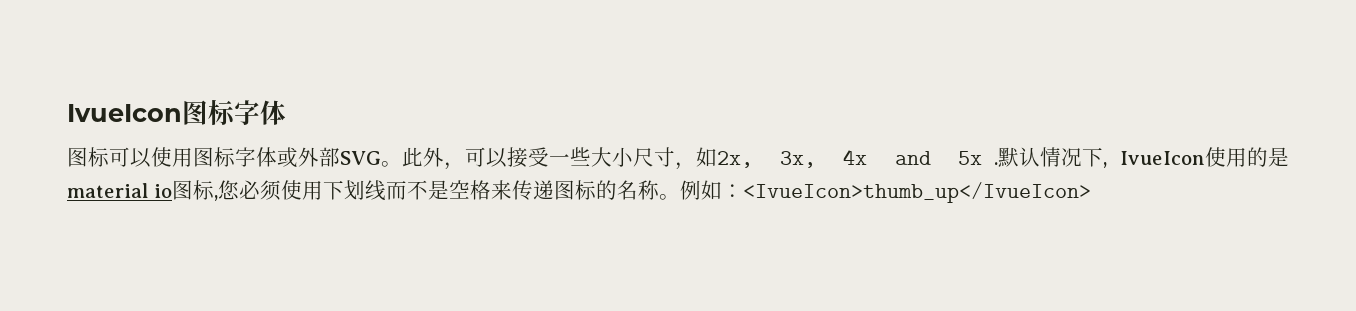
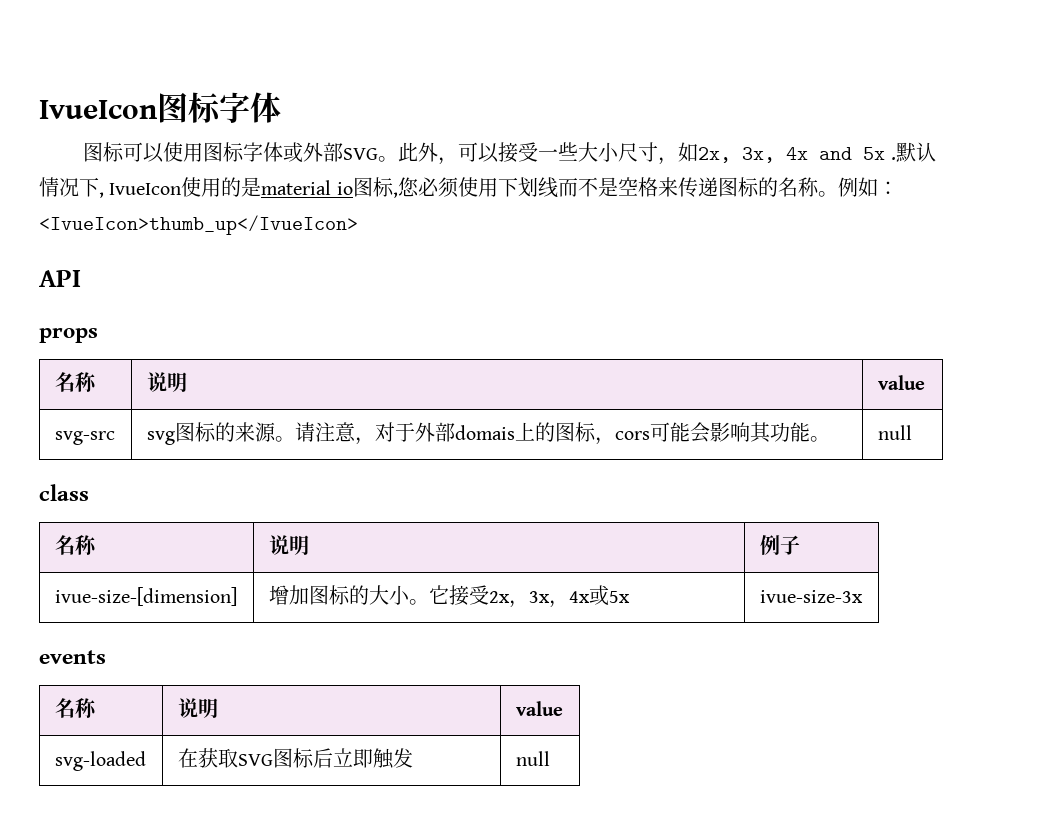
(1091, 192) none -> [39,270,81,287] [39,328,98,343] [54,372,97,392] [146,372,187,392] [877,375,925,390] [54,431,115,445] [146,422,830,445] [877,425,912,440] [39,484,89,501] [54,535,97,555] [268,535,309,555] [759,534,800,555] [54,587,237,606] [268,585,630,608] [759,590,863,603] [39,650,106,664] [54,698,97,718] [177,698,218,718] [515,701,563,716] [54,751,146,771] [177,748,413,769] [515,751,550,766] // API // props // 名称 | 说明 | value // svg-src | svg图标的来源。请注意，对于外部domais上的图标，cors可能会影响其功能。 | null // class // 名称 | 说明 | 例子 // ivue-size-[dimension] | 增加图标的大小。它接受2x，3x，4x或5x | ivue-size-3x // events // 名称 | 说明 | value // svg-loaded | 在获取SVG图标后立即触发 | null

